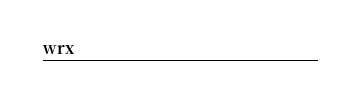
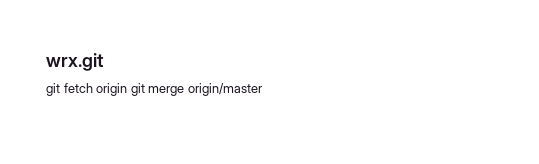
[42,45,75,54] wrx -> [46,53,104,71] [46,83,262,96] wrx.git // git fetch origin git merge origin/master

